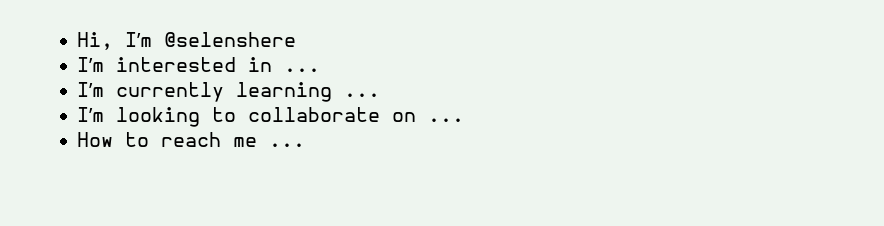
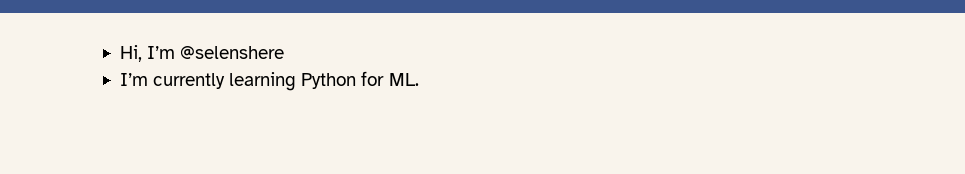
[77,57,321,72] // I’m interested in ... -> (285, 52) none
[344,93,381,97] [77,107,465,127] [77,132,306,147] ... // I’m looking to collaborate on ... // How to reach me ... -> [301,71,419,89] Python for ML.

